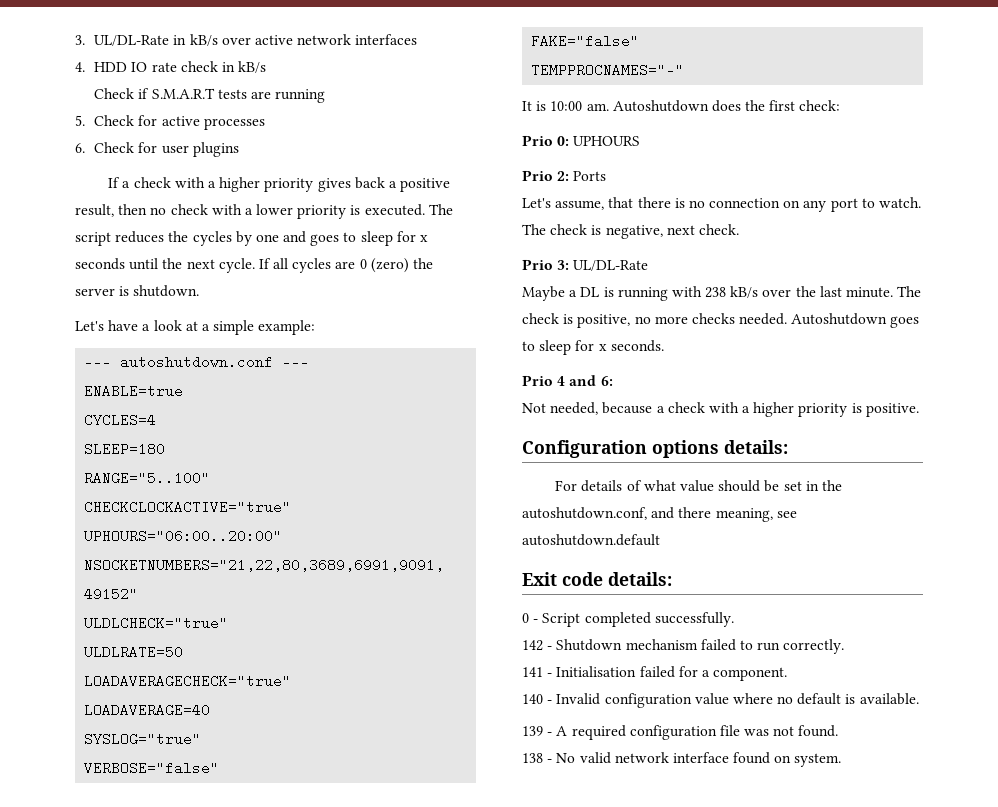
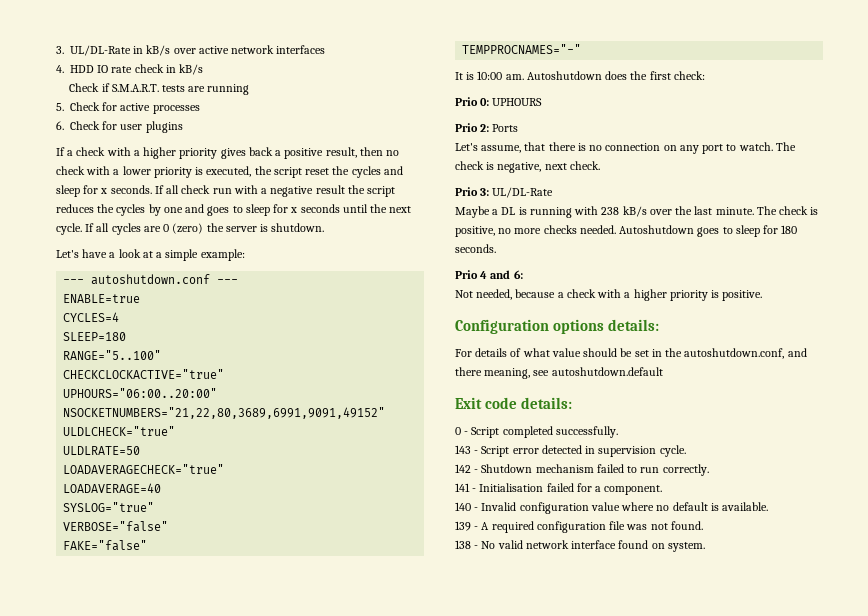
[151,88,215,99] S.M.A.R.T -> [111,84,159,92] S.M.A.R.T.
[364,204,453,216] executed. The -> [206,166,403,178] [56,185,365,197] executed, the script reset the cycles and sleep for x seconds. If all check run with a negative result the
[598,344,607,351] x -> [781,225,798,234] 180
(734, 619) none -> [455,445,686,457] // 143 - Script error detected in supervision cycle.

